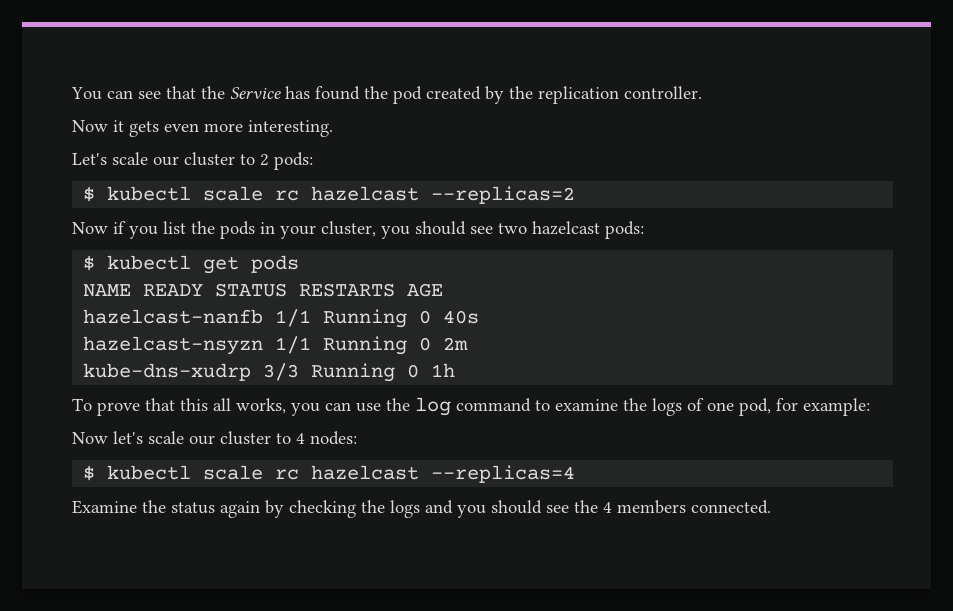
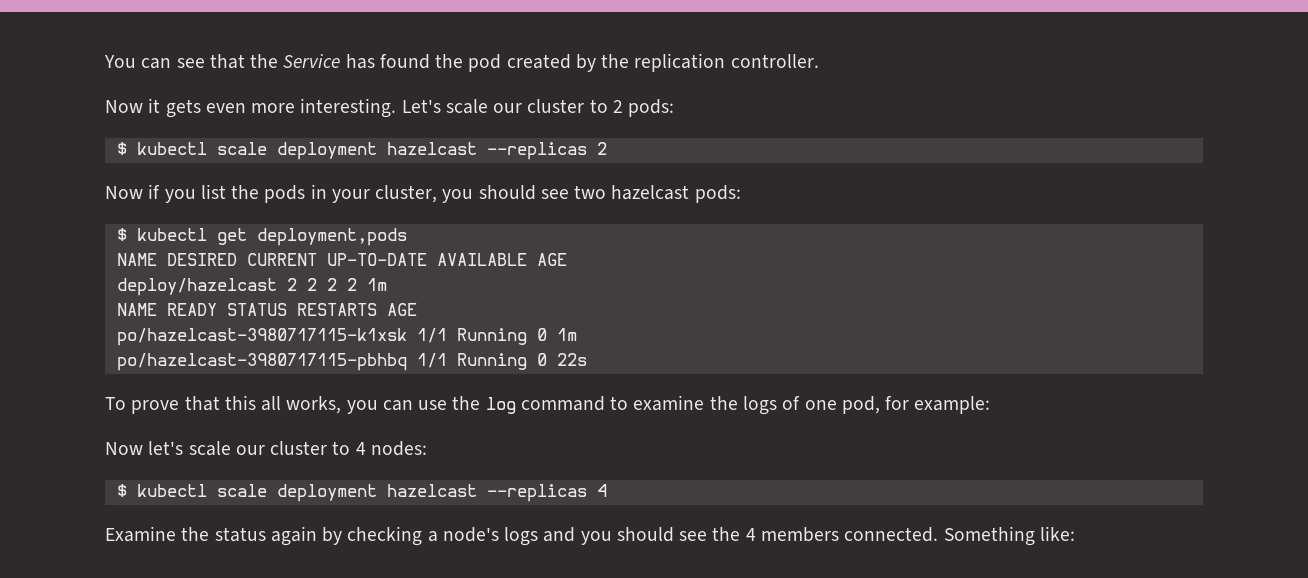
(333, 128) // -> (397, 108) none
[275,186,576,204] rc hazelcast --replicas=2 -> [276,142,607,160] deployment hazelcast --replicas 2
[251,255,300,273] pods -> [256,228,407,246] [116,253,567,266] [116,278,387,296] deployment,pods // NAME DESIRED CURRENT UP-TO-DATE AVAILABLE AGE // deploy/hazelcast 2 2 2 2 1m
[83,309,480,328] [83,336,469,355] [83,363,456,382] hazelcast-nanfb 1/1 Running 0 40s // hazelcast-nsyzn 1/1 Running 0 2m // kube-dns-xudrp 3/3 Running 0 1h -> [116,328,577,346] [116,353,587,371] po/hazelcast-3980717115-k1xsk 1/1 Running 0 1m // po/hazelcast-3980717115-pbhbq 1/1 Running 0 22s
[275,465,576,483] rc hazelcast --replicas=4 -> [276,484,607,502] deployment hazelcast --replicas 4
[361,500,385,513] the -> [427,527,499,542] a node's
(771, 507) none -> [943,526,1075,546] Something like:

